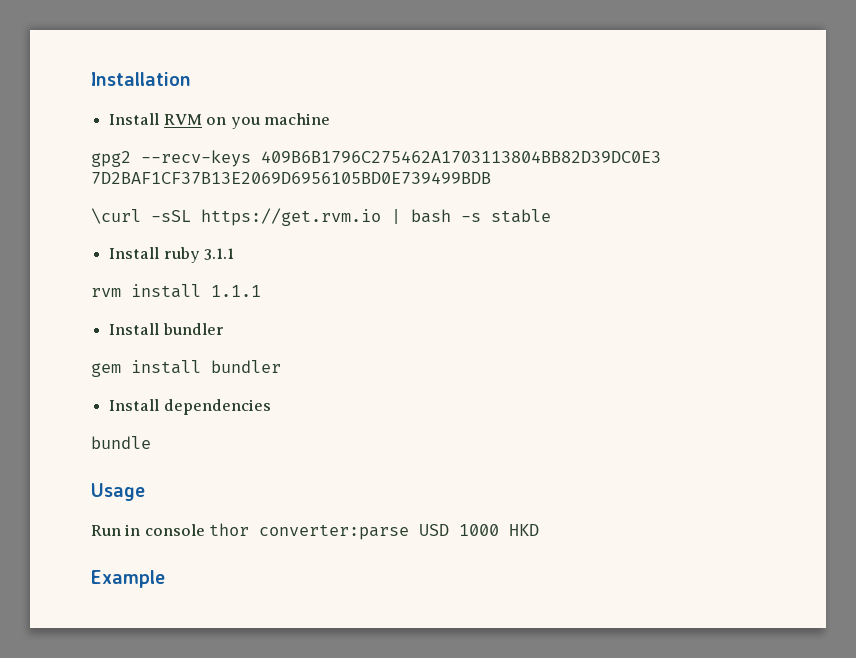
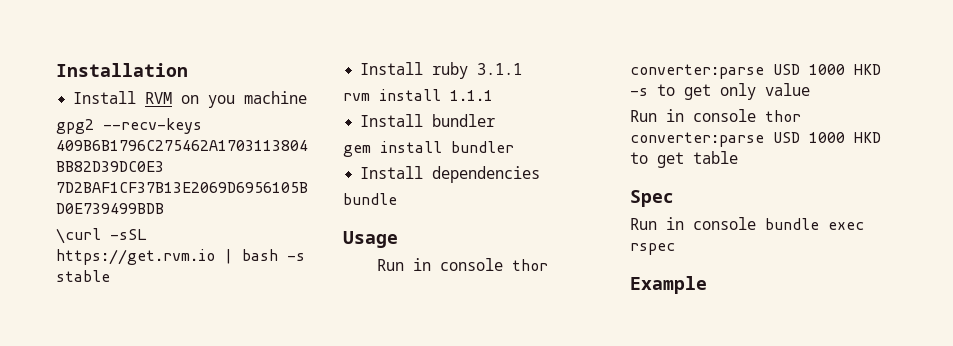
(540, 530) none -> [630,83,810,100] [630,109,801,122] [630,132,881,147] [630,151,738,168] [630,190,674,207] [630,217,864,230] [630,243,675,255] -s to get only value // Run in console thor converter:parse USD 1000 HKD to get table // Spec // Run in console bundle exec rspec

